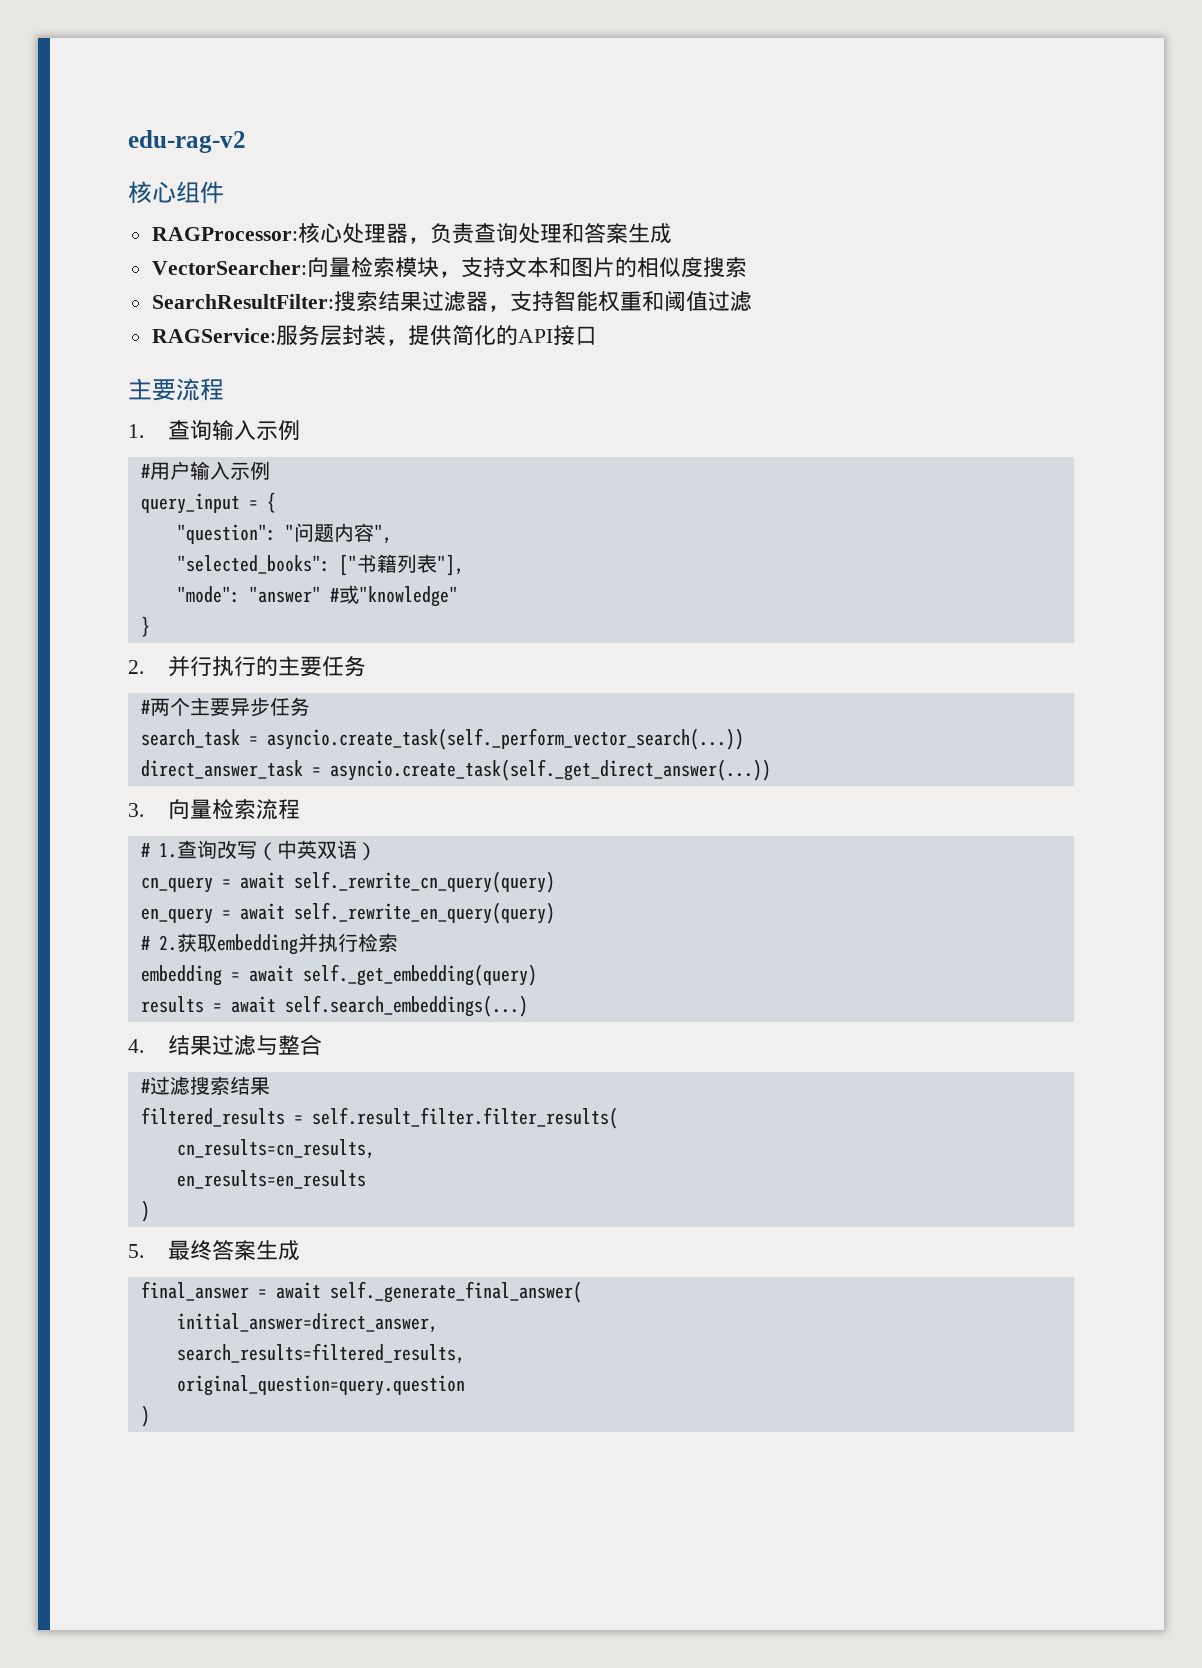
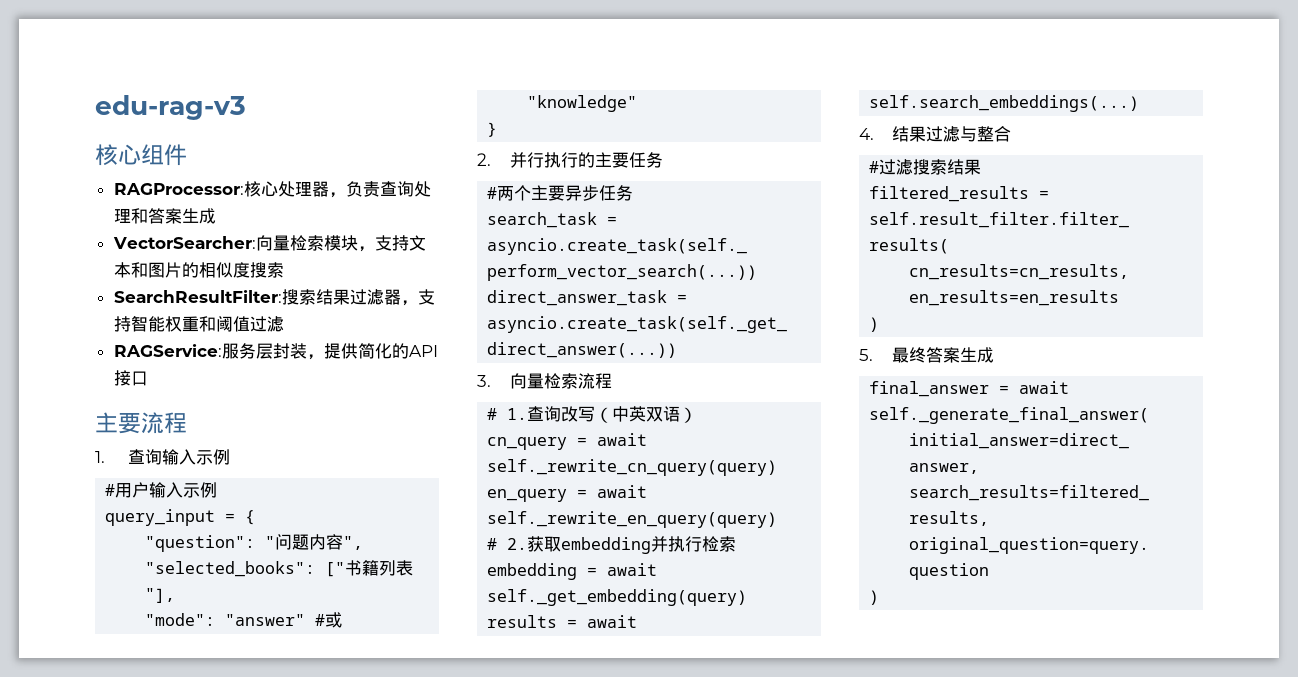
[128,130,246,153] edu-rag-v2 -> [95,95,246,120] edu-rag-v3

